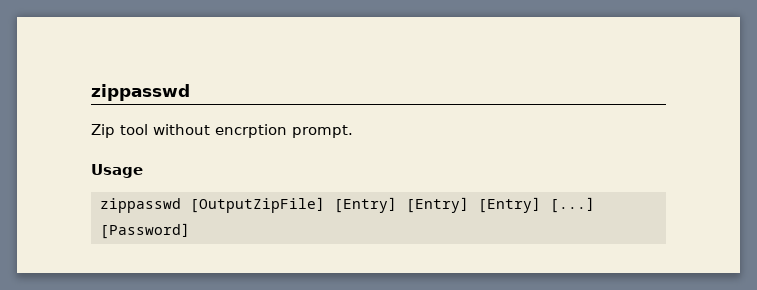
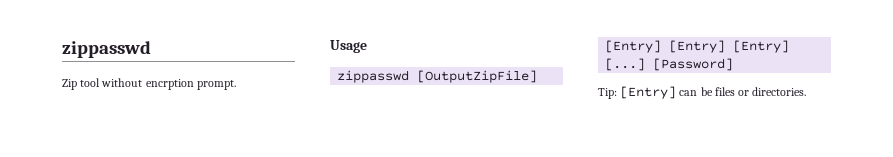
(190, 231) none -> [598,86,807,99] // Tip: [Entry] can be files or directories.

